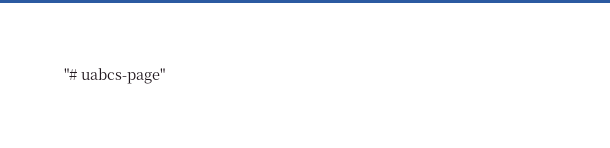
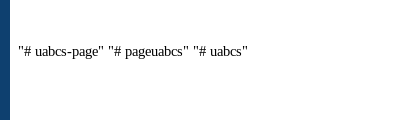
(165, 76) none -> [108,46,248,59] "# pageuabcs" "# uabcs"

